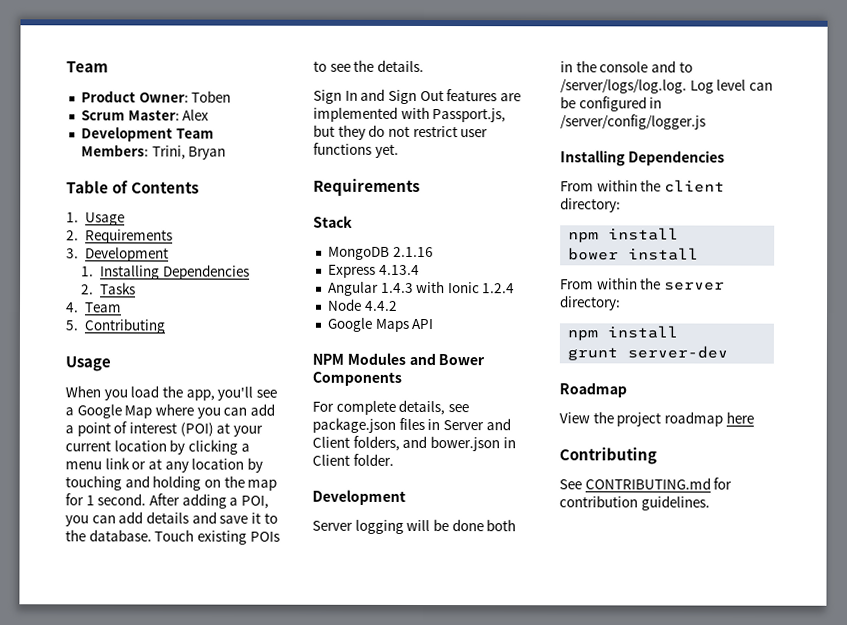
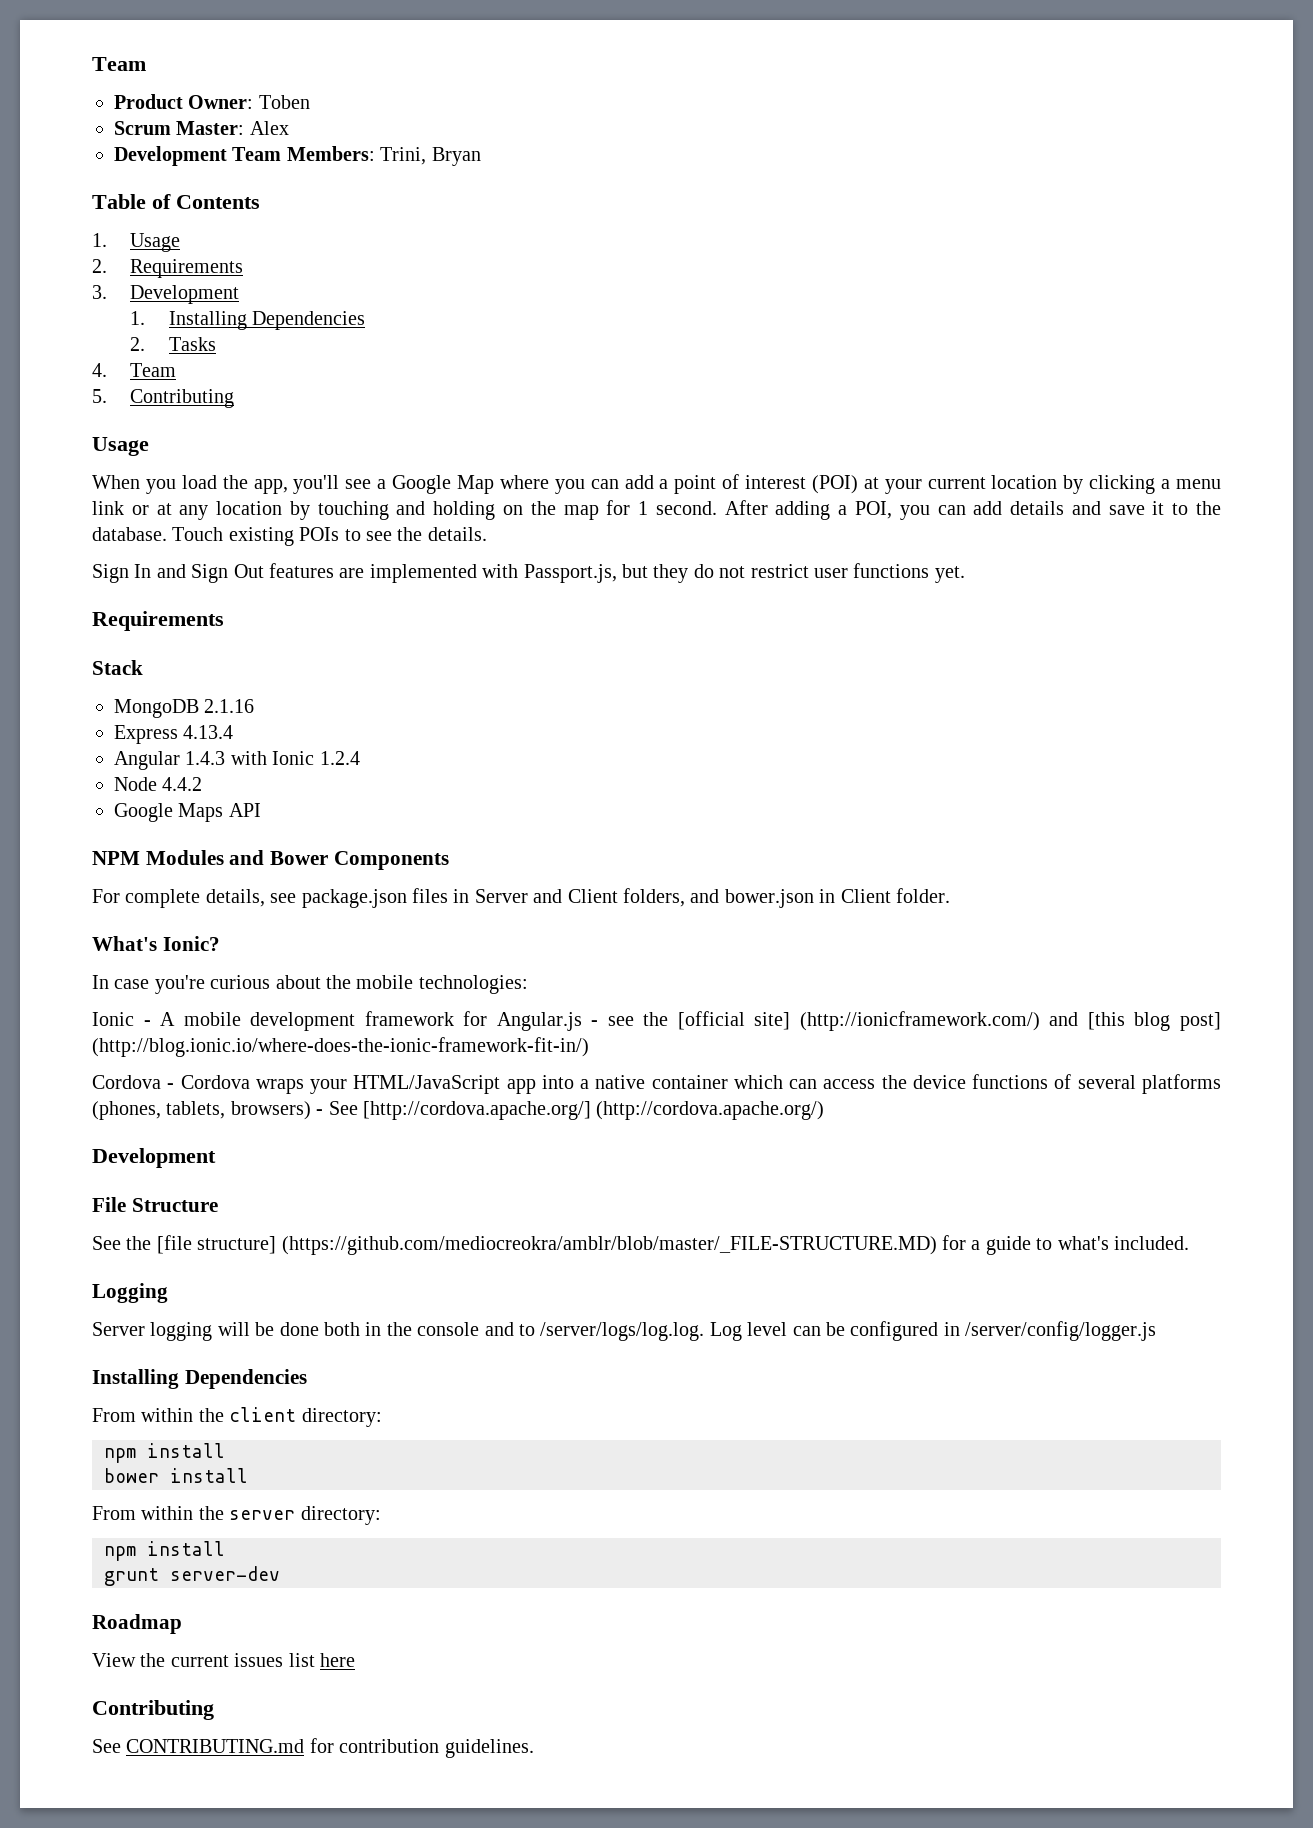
[312,489,406,505] Development -> [92,936,220,951] [92,975,528,994] [92,1011,1221,1031] [92,1037,589,1057] [92,1074,1222,1094] [92,1101,825,1120] [92,1148,216,1168] [92,1197,218,1212] [92,1235,1189,1255] [92,1283,168,1303] What's Ionic? // In case you're curious about the mobile technologies: // Ionic - A mobile development framework for Angular.js - see the [official site] (http://ionicframework.com/) and [this blog post] (http://blog.ionic.io/where-does-the-ionic-framework-fit-in/) // Cordova - Cordova wraps your HTML/JavaScript app into a native container which can access the device functions of several platforms (phones, tablets, browsers) - See [http://cordova.apache.org/] (http://cordova.apache.org/) // Development // File Structure // See the [file structure] (https://github.com/mediocreokra/amblr/blob/master/_FILE-STRUCTURE.MD) for a guide to what's included. // Logging
[616,411,723,427] project roadmap -> [170,1653,315,1667] current issues list

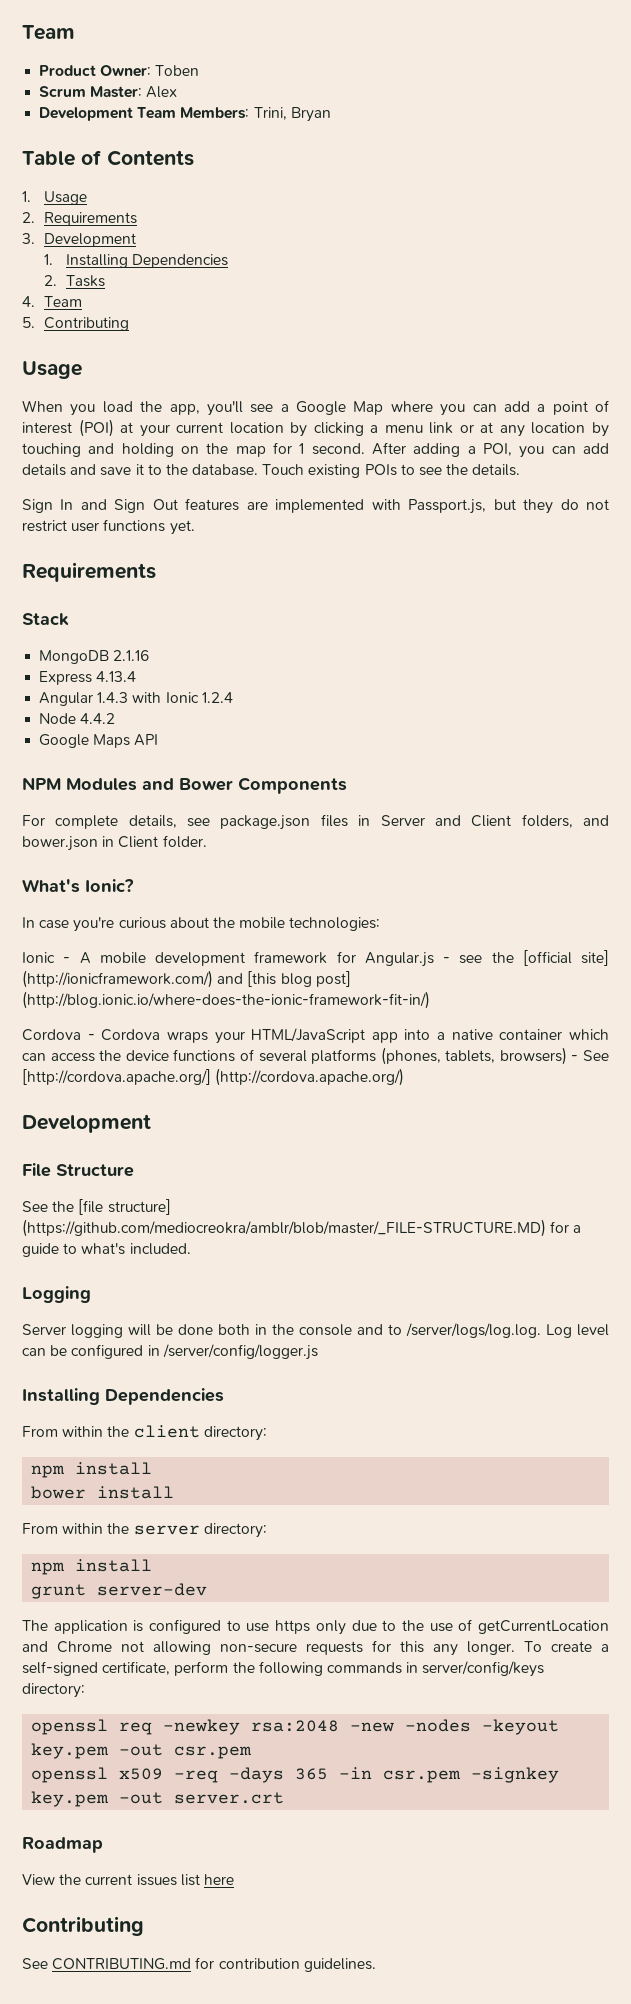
(280, 1573) none -> [22,1619,609,1635] [22,1640,609,1656] [22,1661,545,1677] [22,1683,85,1698] [31,1719,560,1735] [31,1743,253,1759] [31,1767,560,1783] [31,1791,285,1807] // The application is configured to use https only due to the use of getCurrentLocation and Chrome not allowing non-secure requests for this any longer. To create a self-signed certificate, perform the following commands in server/config/keys directory: // openssl req -newkey rsa:2048 -new -nodes -keyout key.pem -out csr.pem // openssl x509 -req -days 365 -in csr.pem -signkey key.pem -out server.crt

